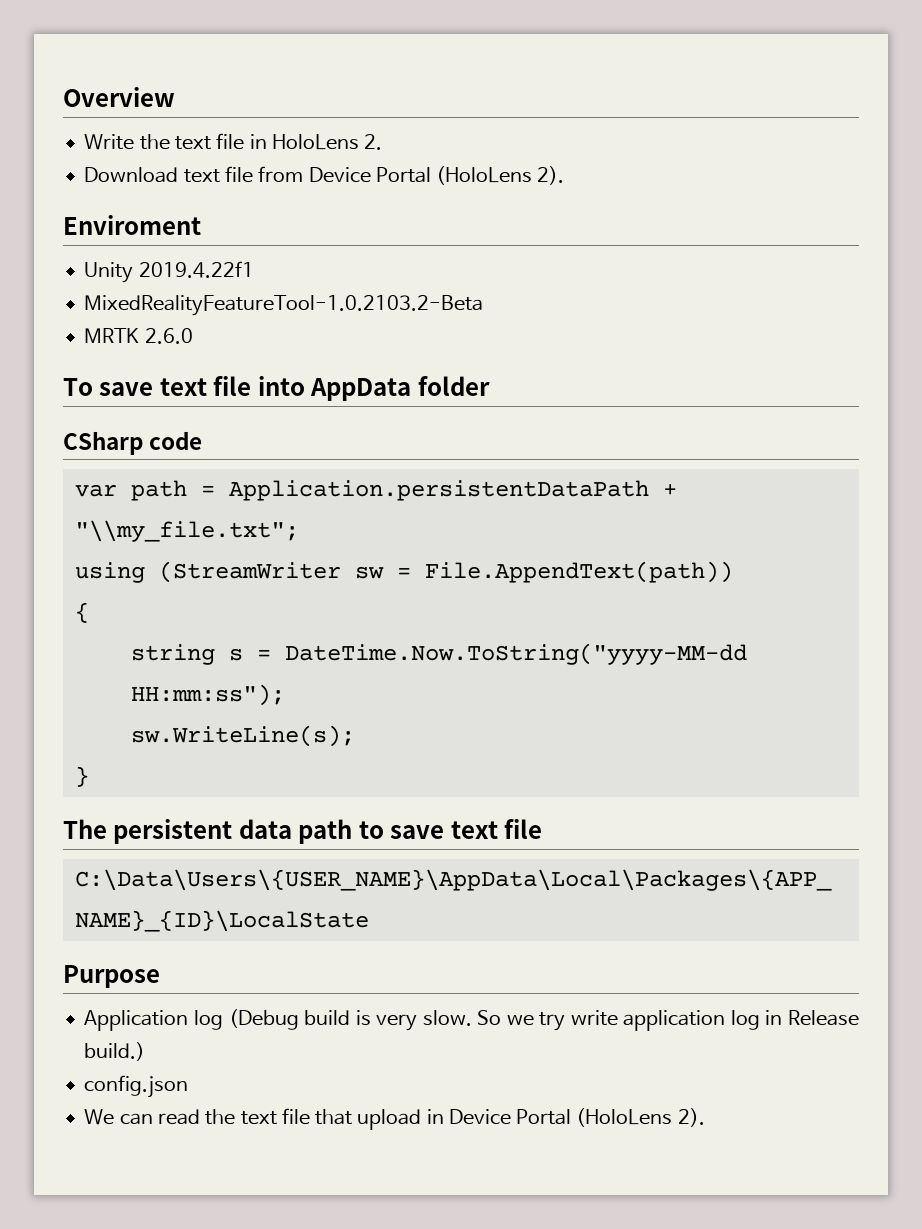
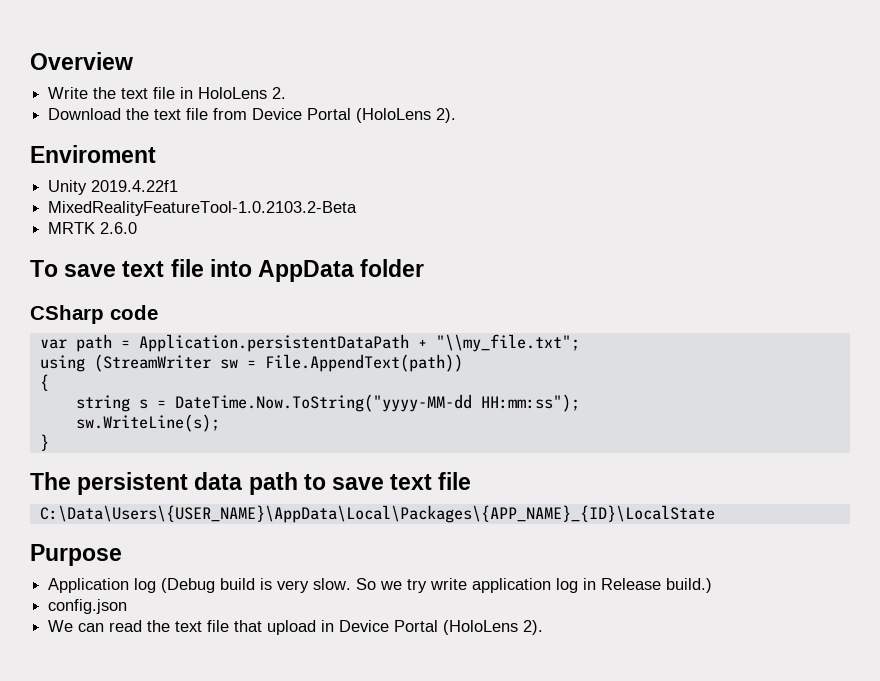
(179, 175) none -> [126,108,150,120] the

